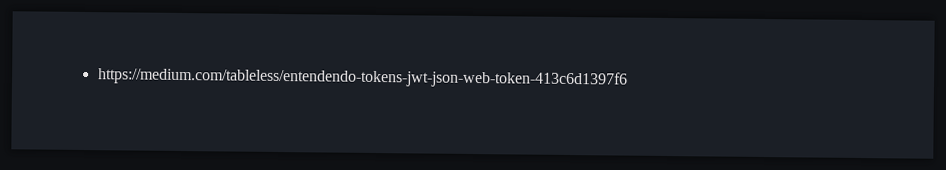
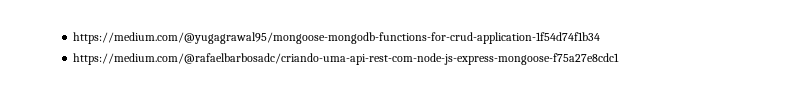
[96,67,628,89] https://medium.com/tableless/entendendo-tokens-jwt-json-web-token-413c6d1397f6 -> [73,32,601,44] [73,53,620,65] https://medium.com/@yugagrawal95/mongoose-mongodb-functions-for-crud-application-1f54d74f1b34 // https://medium.com/@rafaelbarbosadc/criando-uma-api-rest-com-node-js-express-mongoose-f75a27e8cdc1

